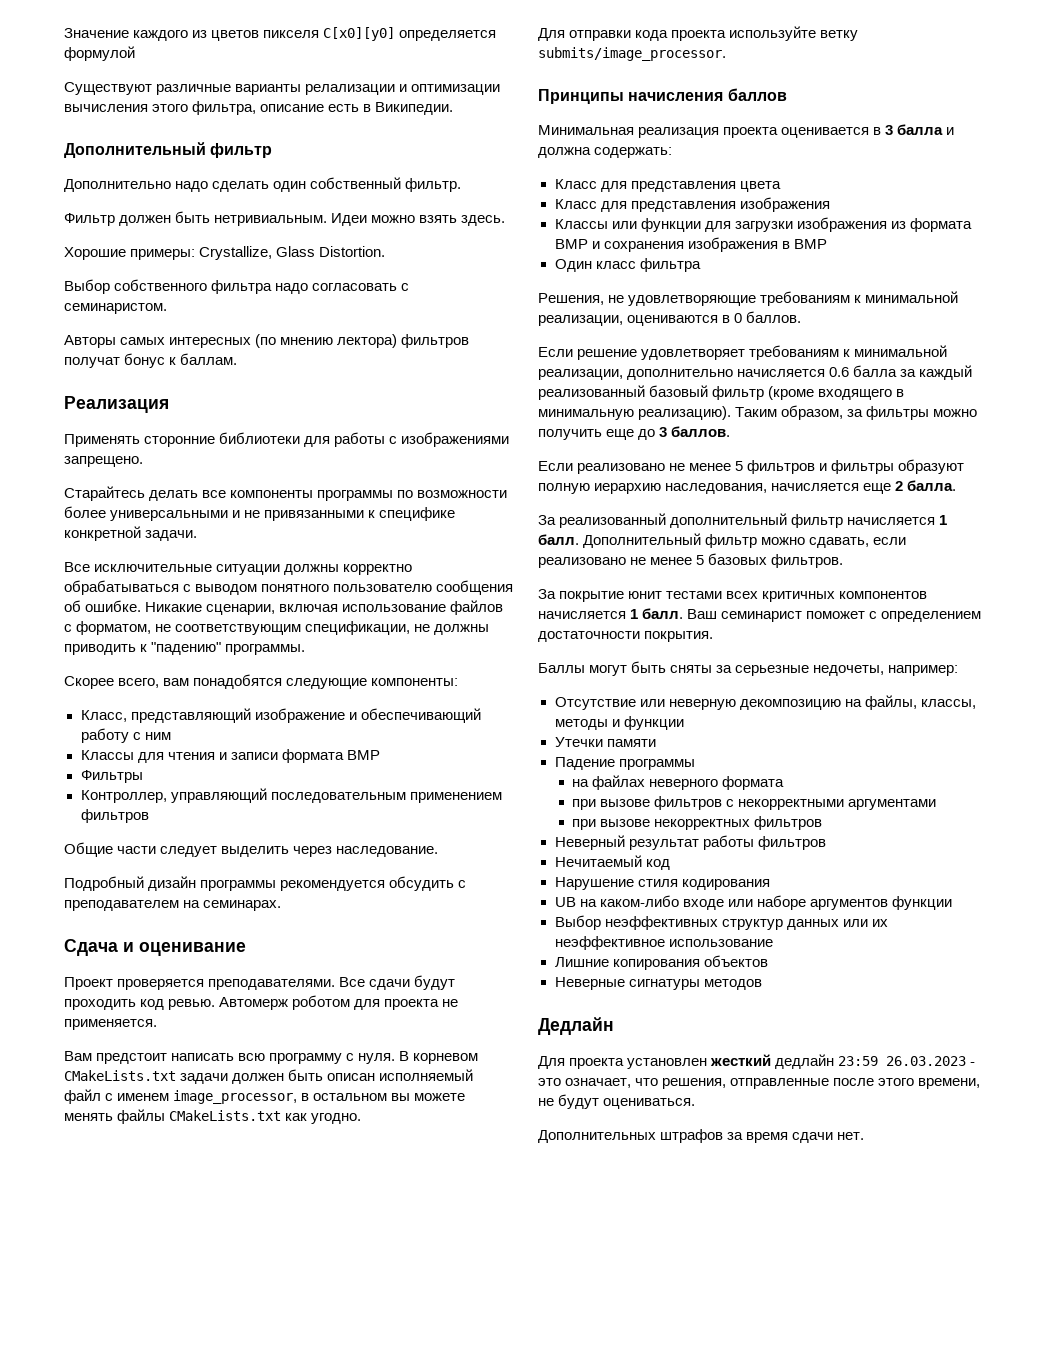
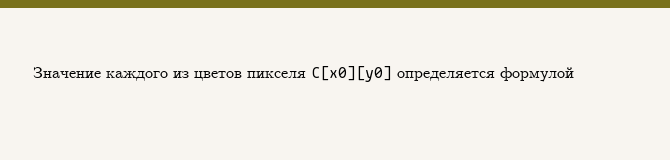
[64,82,501,95] [64,101,454,115] [64,142,273,158] [64,177,462,192] [64,211,506,226] [64,246,386,260] [64,279,410,294] [64,303,167,314] [64,334,470,348] [64,353,238,368] [64,396,169,413] [64,432,510,447] [64,456,143,467] [64,486,508,501] [64,506,456,521] [64,526,198,541] [64,562,413,575] [64,580,514,595] [64,600,504,615] [64,621,490,635] [64,642,306,655] [64,674,459,689] [80,708,481,723] [80,728,171,743] [80,749,380,763] [80,770,143,783] [80,788,502,803] [80,809,149,823] [64,842,439,857] [64,876,467,891] [64,900,282,911] [64,939,246,956] [64,975,456,990] [64,995,459,1010] [64,1019,157,1030] [64,1051,479,1064] [64,1069,474,1084] [64,1089,466,1104] [64,1109,362,1124] [538,26,859,41] [538,47,726,61] [538,88,787,104] [538,124,955,138] [538,147,673,158] [554,179,781,192] [554,197,830,212] [554,217,972,232] [554,237,827,252] [554,258,701,272] [538,291,959,306] [538,311,802,326] [538,345,948,360] [538,365,973,380] [538,385,905,400] [538,405,978,420] [538,426,731,440] [538,459,965,474] [538,480,957,494] [538,513,948,528] [538,533,907,548] [538,553,844,568] [538,589,928,602] [538,608,982,622] [538,631,714,642] [538,661,959,676] [554,695,976,710] [554,716,684,730] [554,737,656,747] [554,757,695,770] [572,775,785,790] [572,796,937,810] [572,816,823,830] [554,835,826,850] [554,855,670,870] [554,877,770,890] [554,895,952,910] [554,915,888,930] [554,936,773,950] [554,955,768,970] [554,977,762,990] [538,1017,614,1035] [538,1054,976,1069] [538,1078,981,1089] [538,1094,696,1109] [538,1129,865,1143] // Существуют различные варианты релализации и оптимизации вычисления этого фильтра, описание есть в Википедии. // Дополнительный фильтр // Дополнительно надо сделать один собственный фильтр. // Фильтр должен быть нетривиальным. Идеи можно взять здесь. // Хорошие примеры: Crystallize, Glass Distortion. // Выбор собственного фильтра надо согласовать с семинаристом. // Авторы самых интересных (по мнению лектора) фильтров получат бонус к баллам. // Реализация // Применять сторонние библиотеки для работы с изображениями запрещено. // Старайтесь делать все компоненты программы по возможности более универсальными и не привязанными к специфике конкретной задачи. // Все исключительные ситуации должны корректно обрабатываться с выводом понятного пользователю сообщения об ошибке. Никакие сценарии, включая использование файлов с форматом, не соответствующим спецификации, не должны приводить к "падению" программы. // Скорее всего, вам понадобятся следующие компоненты: // Класс, представляющий изображение и обеспечивающий работу с ним // Классы для чтения и записи формата BMP // Фильтры // Контроллер, управляющий последовательным применением фильтров // Общие части следует выделить через наследование. // Подробный дизайн программы рекомендуется обсудить с преподавателем на семинарах. // Сдача и оценивание // Проект проверяется преподавателями. Все сдачи будут проходить код ревью. Автомерж роботом для проекта не применяется. // Вам предстоит написать всю программу с нуля. В корневом CMakeLists.txt задачи должен быть описан исполняемый файл с именем image_processor, в остальном вы можете менять файлы CMakeLists.txt как угодно. // Для отправки кода проекта используйте ветку submits/image_processor. // Принципы начисления баллов // Минимальная реализация проекта оценивается в 3 балла и должна содержать: // Класс для представления цвета // Класс для представления изображения // Классы или функции для загрузки изображения из формата BMP и сохранения изображения в BMP // Один класс фильтра // Решения, не удовлетворяющие требованиям к минимальной реализации, оцениваются в 0 баллов. // Если решение удовлетворяет требованиям к минимальной реализации, дополнительно начисляется 0.6 балла за каждый реализованный базовый фильтр (кроме входящего в минимальную реализацию). Таким образом, за фильтры можно получить еще до 3 баллов. // Если реализовано не менее 5 фильтров и фильтры образуют полную иерархию наследования, начисляется еще 2 балла. // За реализованный дополнительный фильтр начисляется 1 балл. Дополнительный фильтр можно сдавать, если реализовано не менее 5 базовых фильтров. // За покрытие юнит тестами всех критичных компонентов начисляется 1 балл. Ваш семинарист поможет с определением достаточности покрытия. // Баллы могут быть сняты за серьезные недочеты, например: // Отсутствие или неверную декомпозицию на файлы, классы, методы и функции // Утечки памяти // Падение программы // на файлах неверного формата // при вызове фильтров с некорректными аргументами // при вызове некорректных фильтров // Неверный результат работы фильтров // Нечитаемый код // Нарушение стиля кодирования // UB на каком-либо входе или наборе аргументов функции // Выбор неэффективных структур данных или их неэффективное использование // Лишние копирования объектов // Неверные сигнатуры методов // Дедлайн // Для проекта установлен жесткий дедлайн 23:59 26.03.2023 - это означает, что решения, отправленные после этого времени, не будут оцениваться. // Дополнительных штрафов за время сдачи нет. -> (574, 74) none

